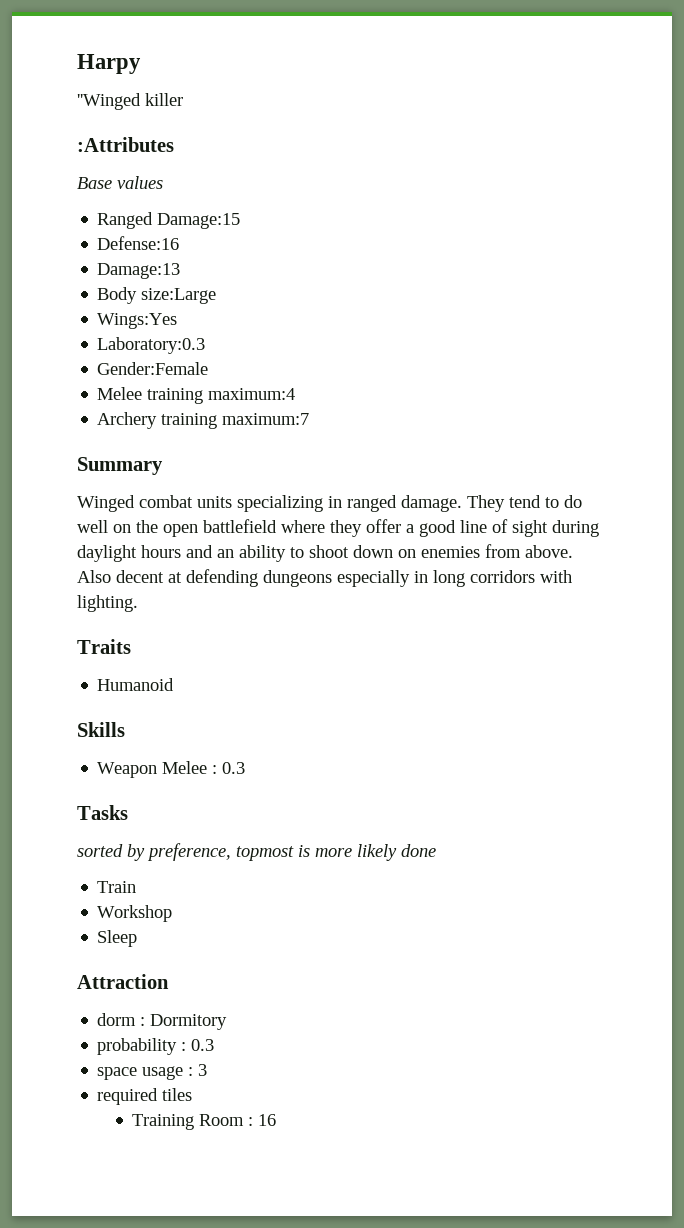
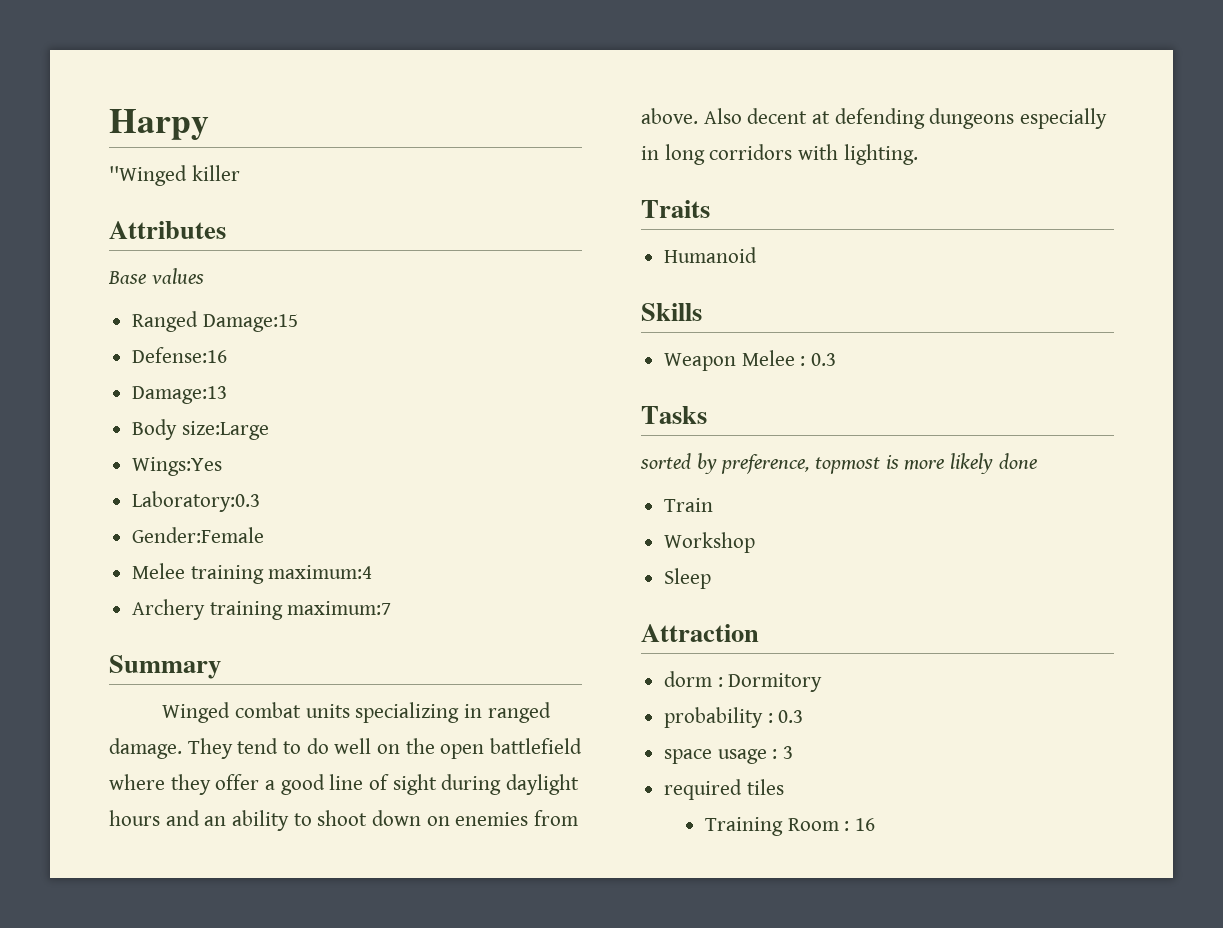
[77,137,174,152] :Attributes -> [109,221,226,239] Attributes

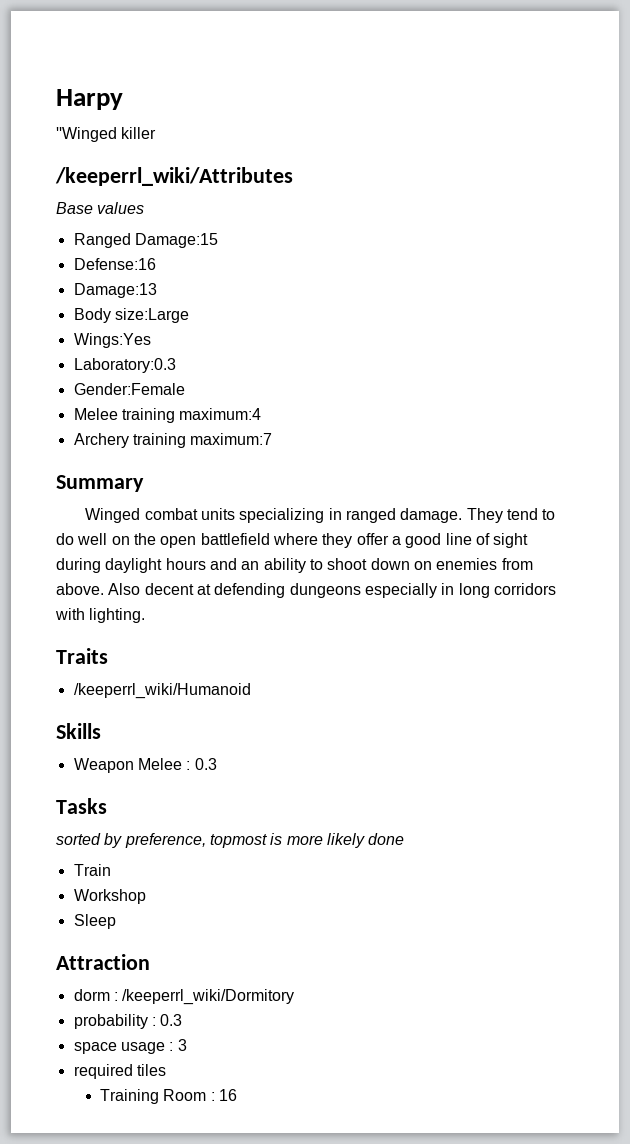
[109,221,226,239] Attributes -> [55,167,293,186] /keeperrl_wiki/Attributes
[664,247,758,263] Humanoid -> [73,683,251,699] /keeperrl_wiki/Humanoid
[728,673,823,692] Dormitory -> [122,989,295,1005] /keeperrl_wiki/Dormitory

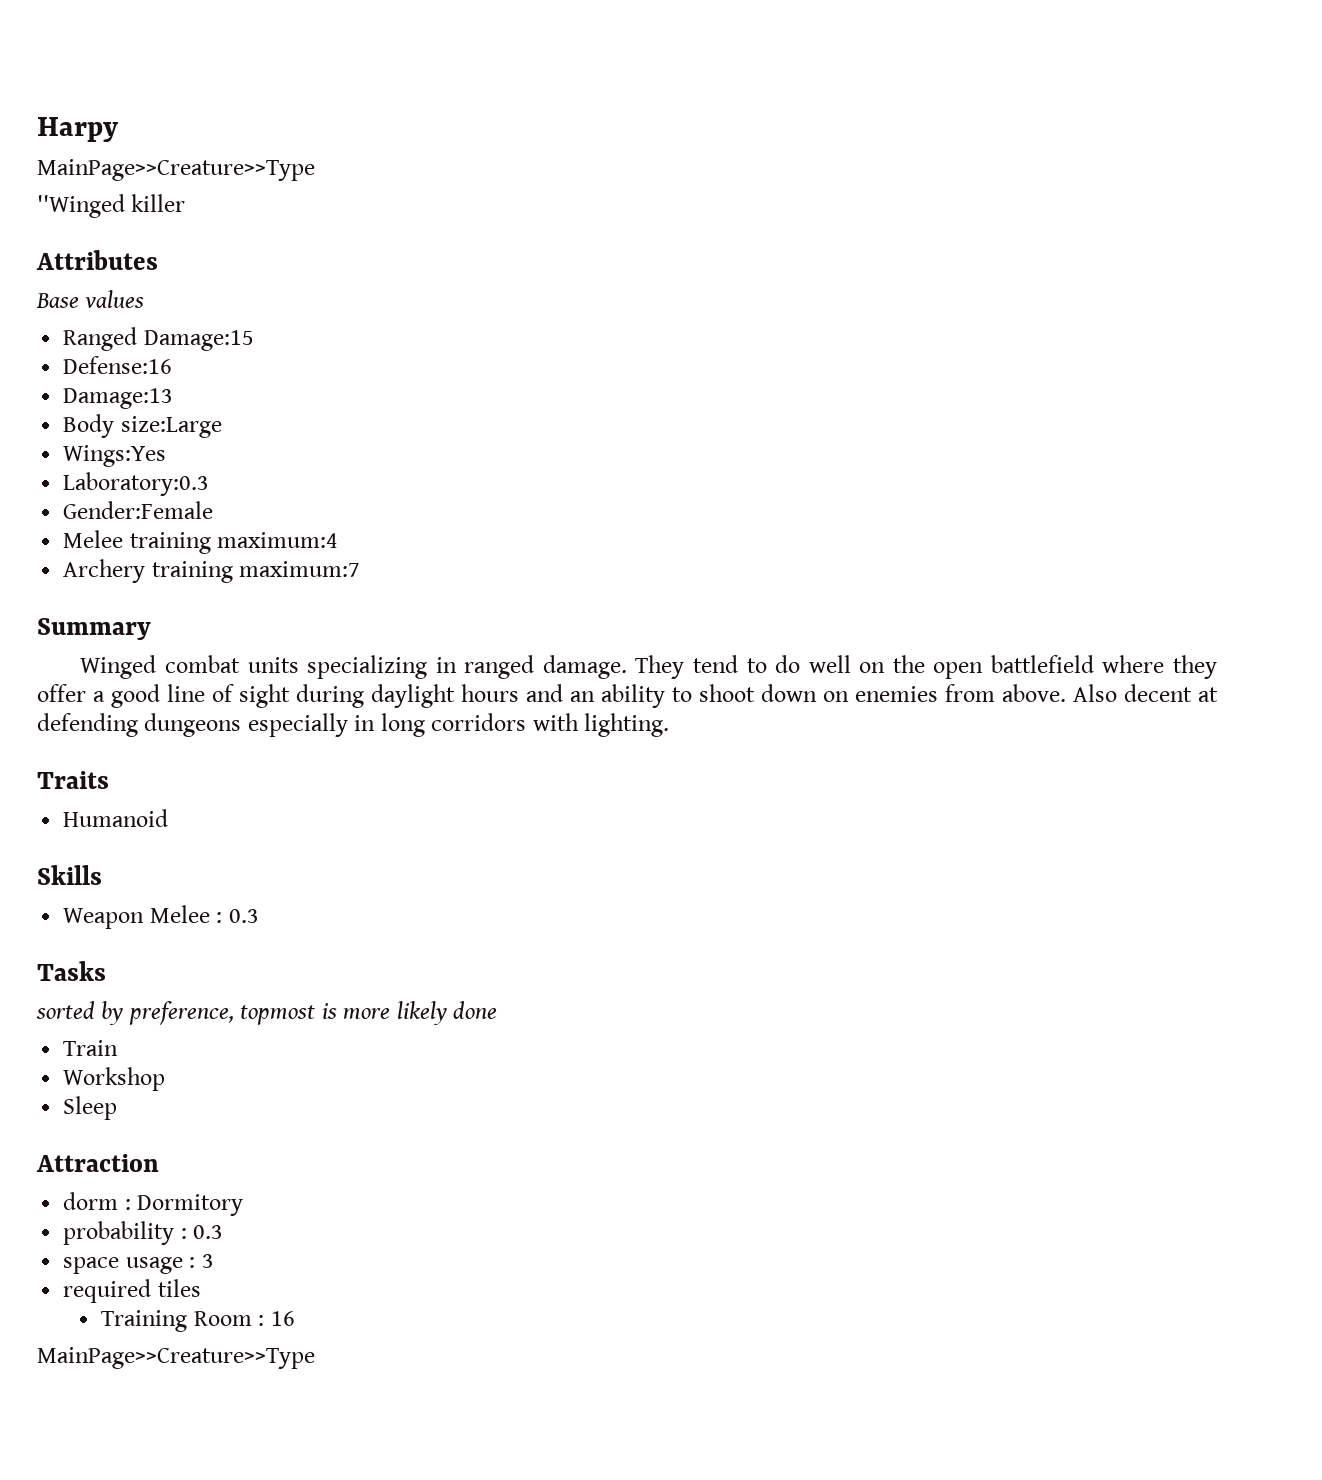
(123, 99) none -> [37,159,315,181] // MainPage>>Creature>>Type
[55,167,293,186] /keeperrl_wiki/Attributes -> [36,250,158,270] Attributes
[73,683,251,699] /keeperrl_wiki/Humanoid -> [63,809,169,827] Humanoid
[122,989,295,1005] /keeperrl_wiki/Dormitory -> [137,1194,244,1216] Dormitory
(237, 1095) none -> [37,1347,315,1369] // MainPage>>Creature>>Type

